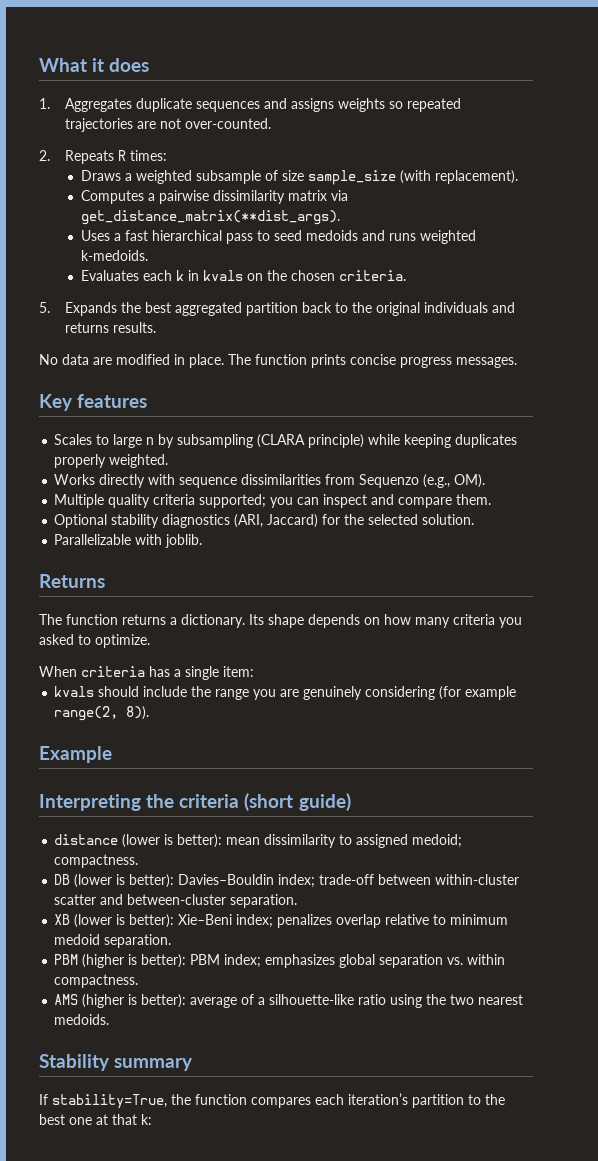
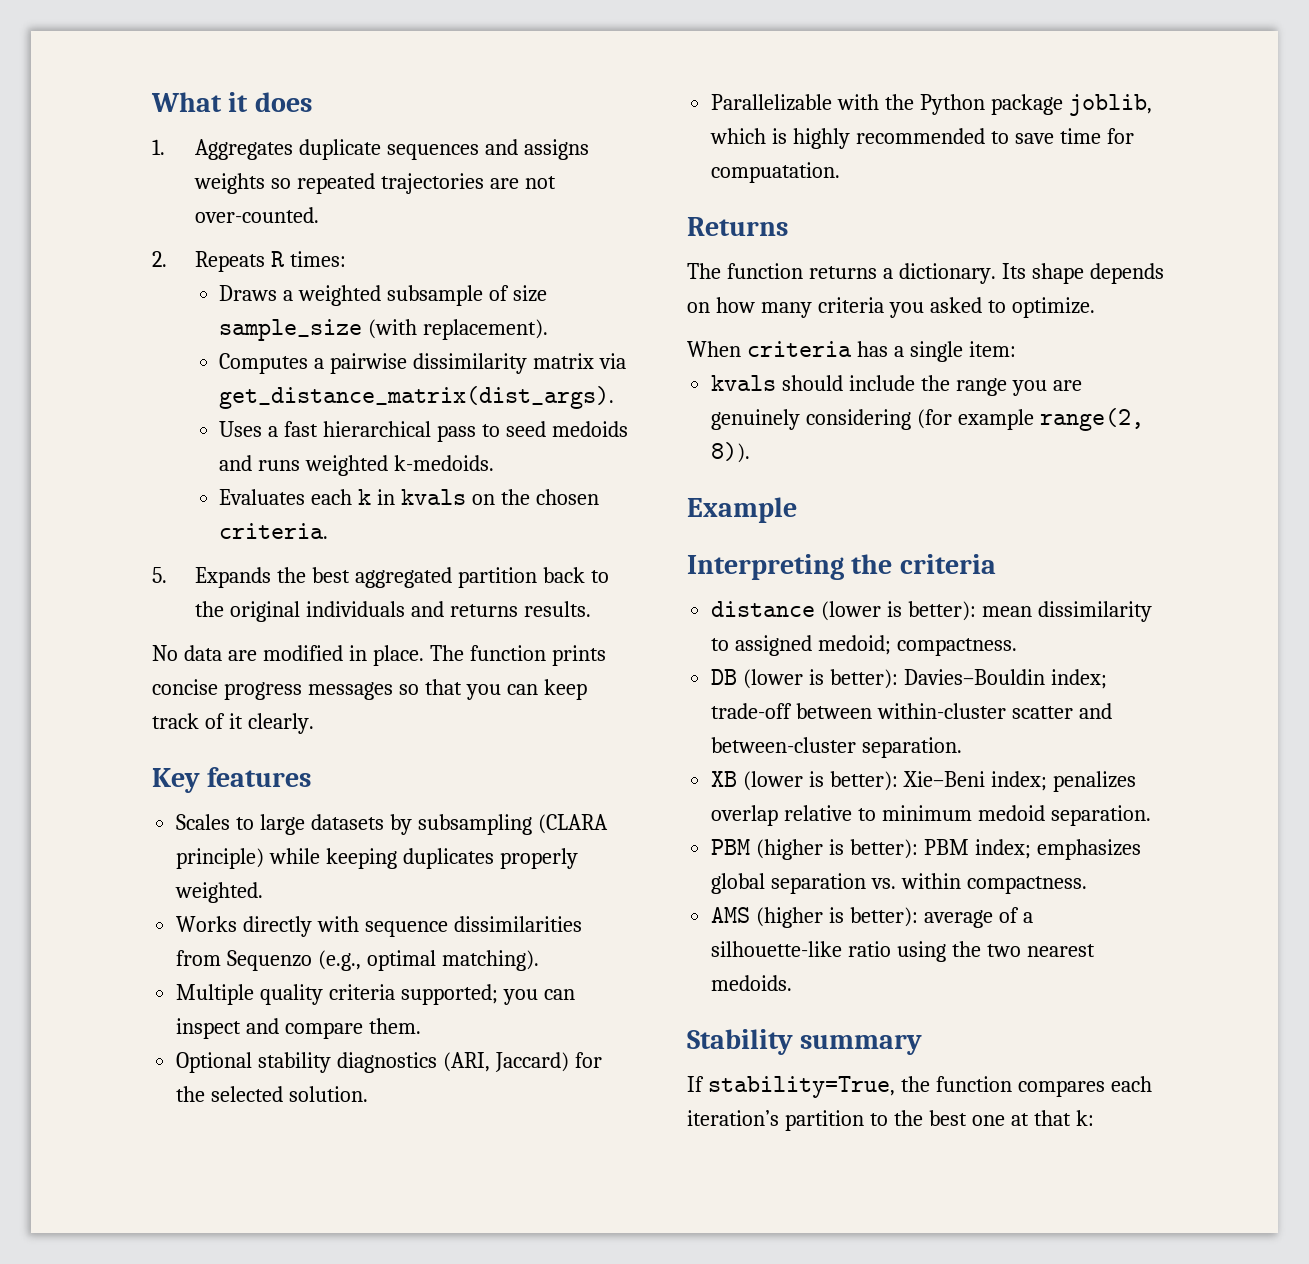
[80,210,340,225] get_distance_matrix(**dist_args). -> [219,386,615,409] get_distance_matrix(dist_args).
[456,357,517,368] messages. -> [307,679,587,700] [152,713,314,734] messages so that you can keep track of it clearly.
[146,437,155,445] n -> [311,814,385,830] datasets
[454,474,486,488] OM). -> [367,950,539,971] optimal matching).
[165,534,203,548] joblib. -> [885,94,1152,116] [710,128,1134,149] [711,162,841,183] the Python package joblib, which is highly recommended to save time for compuatation.
[244,793,351,811] (short guide) -> (996, 564) none

